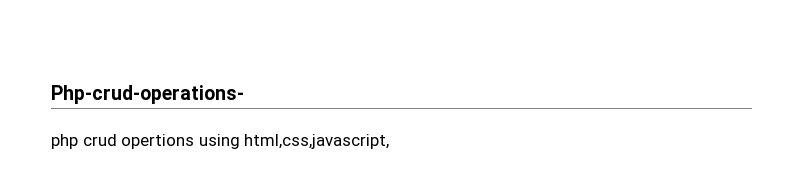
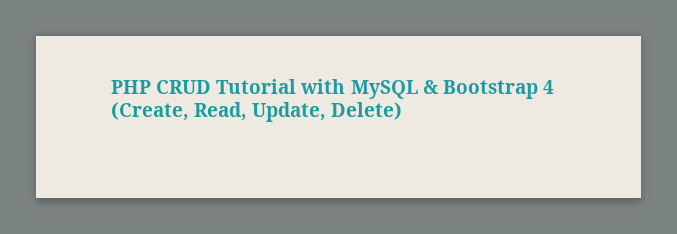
[51,85,244,104] [51,134,390,149] Php-crud-operations- // php crud opertions using html,css,javascript, -> [111,79,554,99] [111,102,403,122] PHP CRUD Tutorial with MySQL & Bootstrap 4 (Create, Read, Update, Delete)

